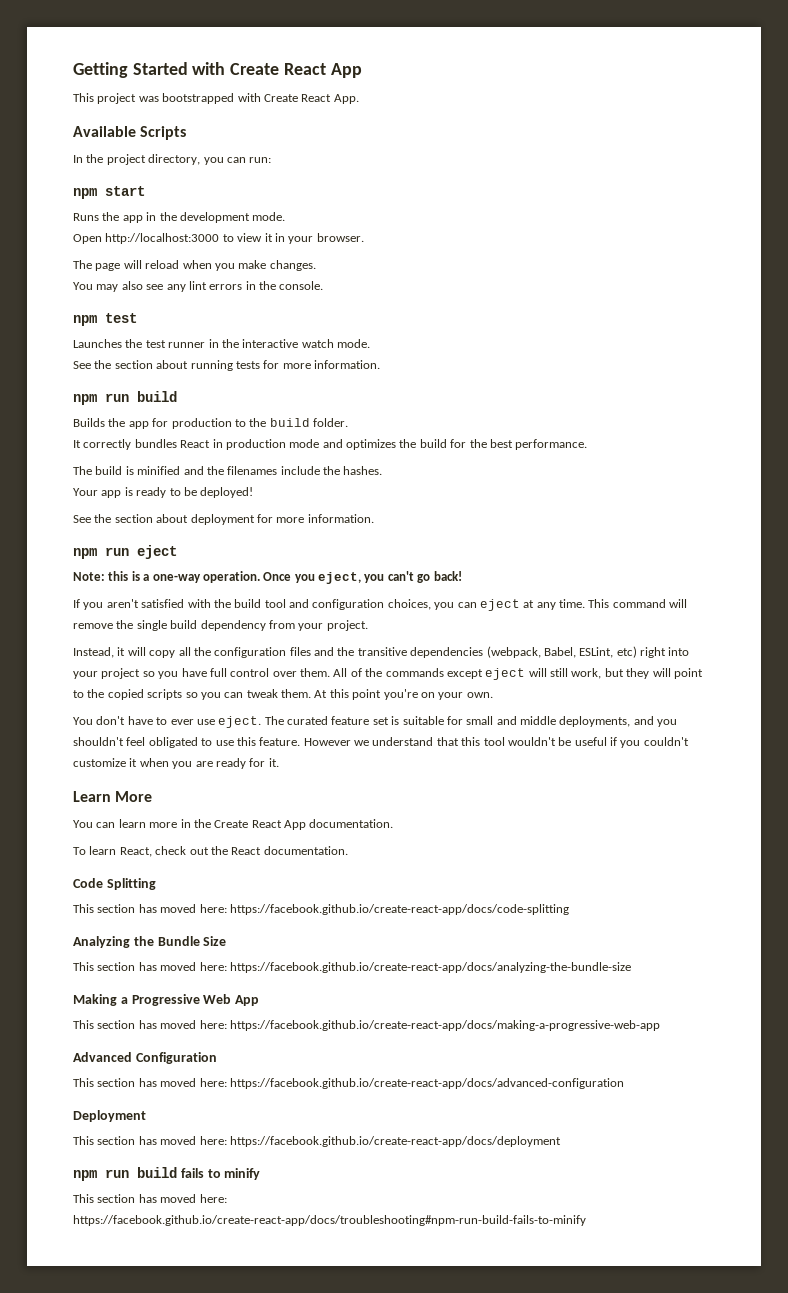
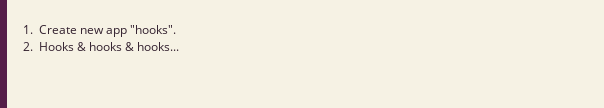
[73,62,362,78] [73,93,359,104] [73,126,187,140] [73,154,272,165] [73,186,145,199] [73,212,286,223] [73,233,364,244] [73,260,316,271] [73,281,324,292] [73,313,137,326] [73,339,370,348] [73,360,380,371] [73,391,177,405] [73,418,348,429] [73,439,588,450] [73,466,383,475] [73,487,254,498] [73,514,374,525] [73,545,177,559] [73,571,462,584] [73,599,688,611] [73,620,368,631] [73,646,690,658] [73,668,703,680] [73,689,493,700] [73,716,678,728] [73,737,689,748] [73,758,279,769] [73,791,153,802] [73,819,394,830] [73,846,348,857] [73,878,156,890] [73,904,569,915] [73,936,227,948] [73,962,631,973] [73,994,260,1006] [73,1020,660,1031] [73,1052,217,1064] [73,1078,624,1089] [73,1110,146,1122] [73,1136,561,1147] [73,1167,261,1181] [73,1194,227,1203] [73,1215,586,1226] Getting Started with Create React App // This project was bootstrapped with Create React App. // Available Scripts // In the project directory, you can run: // npm start // Runs the app in the development mode. // Open http://localhost:3000 to view it in your browser. // The page will reload when you make changes. // You may also see any lint errors in the console. // npm test // Launches the test runner in the interactive watch mode. // See the section about running tests for more information. // npm run build // Builds the app for production to the build folder. // It correctly bundles React in production mode and optimizes the build for the best performance. // The build is minified and the filenames include the hashes. // Your app is ready to be deployed! // See the section about deployment for more information. // npm run eject // Note: this is a one-way operation. Once you eject, you can't go back! // If you aren't satisfied with the build tool and configuration choices, you can eject at any time. This command will remove the single build dependency from your project. // Instead, it will copy all the configuration files and the transitive dependencies (webpack, Babel, ESLint, etc) right into your project so you have full control over them. All of the commands except eject will still work, but they will point to the copied scripts so you can tweak them. At this point you're on your own. // You don't have to ever use eject. The curated feature set is suitable for small and middle deployments, and you shouldn't feel obligated to use this feature. However we understand that this tool wouldn't be useful if you couldn't customize it when you are ready for it. // Learn More // You can learn more in the Create React App documentation. // To learn React, check out the React documentation. // Code Splitting // This section has moved here: https://facebook.github.io/create-react-app/docs/code-splitting // Analyzing the Bundle Size // This section has moved here: https://facebook.github.io/create-react-app/docs/analyzing-the-bundle-size // Making a Progressive Web App // This section has moved here: https://facebook.github.io/create-react-app/docs/making-a-progressive-web-app // Advanced Configuration // This section has moved here: https://facebook.github.io/create-react-app/docs/advanced-configuration // Deployment // This section has moved here: https://facebook.github.io/create-react-app/docs/deployment // npm run build fails to minify // This section has moved here: https://facebook.github.io/create-react-app/docs/troubleshooting#npm-run-build-fails-to-minify -> [23,25,177,37] [23,42,180,51] 1. Create new app "hooks". // 2. Hooks & hooks & hooks...

